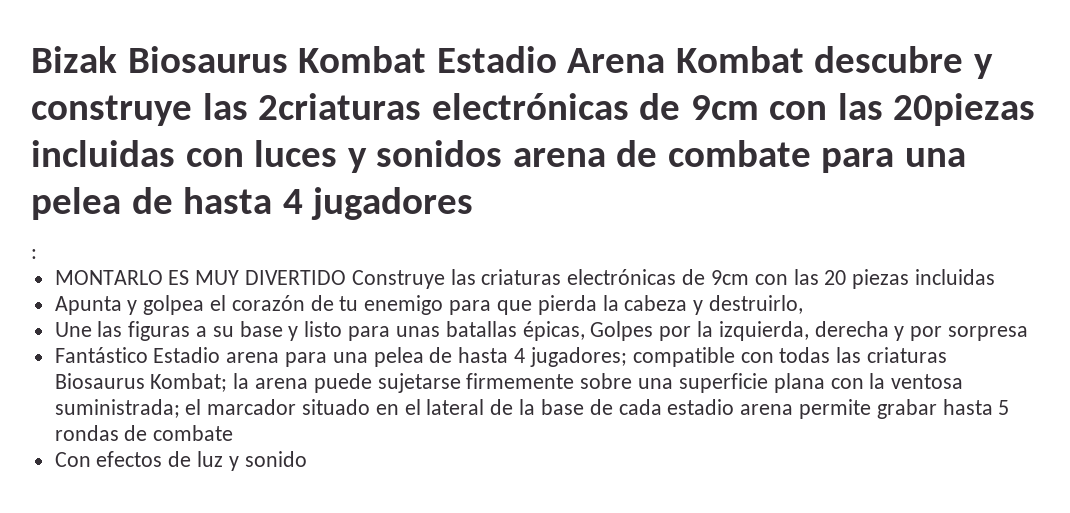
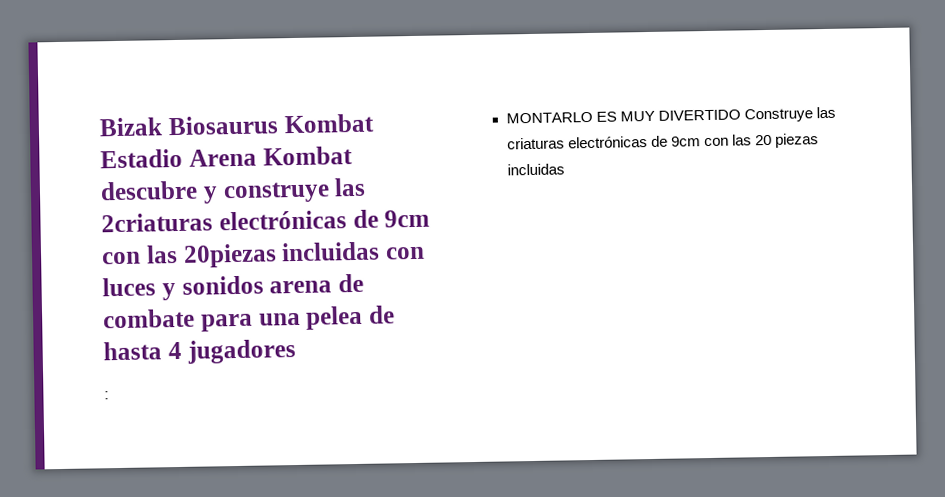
[54,295,803,315] [54,321,1028,341] [54,347,947,367] [54,373,964,393] [54,399,1010,419] [54,425,234,441] [54,451,307,471] // Apunta y golpea el corazón de tu enemigo para que pierda la cabeza y destruirlo, // Une las figuras a su base y listo para unas batallas épicas, Golpes por la izquierda, derecha y por sorpresa // Fantástico Estadio arena para una pelea de hasta 4 jugadores; compatible con todas las criaturas Biosaurus Kombat; la arena puede sujetarse firmemente sobre una superficie plana con la ventosa suministrada; el marcador situado en el lateral de la base de cada estadio arena permite grabar hasta 5 rondas de combate // Con efectos de luz y sonido -> (565, 169) none

